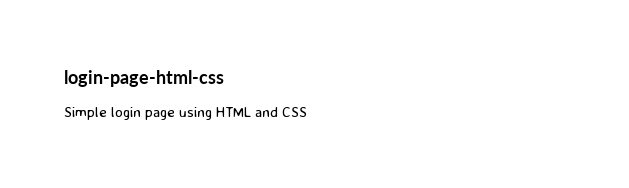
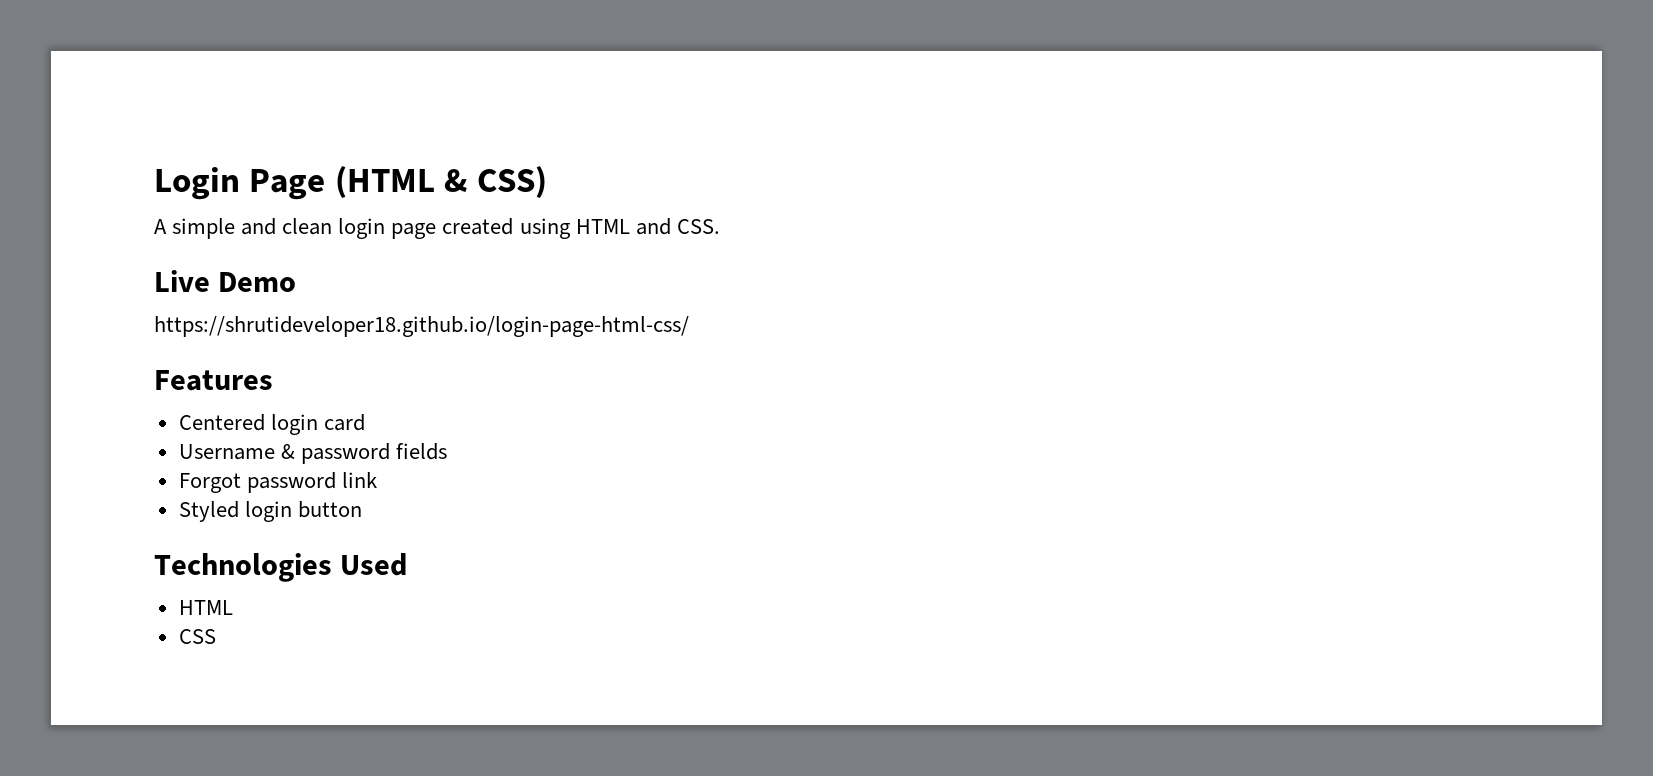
[64,70,224,87] [64,107,107,120] login-page-html-css // Simple -> [154,166,547,200] [154,218,333,239] Login Page (HTML & CSS) // A simple and clean
(175, 115) none -> [442,218,514,235] created
(278, 112) none -> [676,219,720,234] [154,270,297,292] [154,316,689,337] [154,370,273,391] [178,414,365,435] [178,443,447,464] [178,472,377,493] [178,501,362,522] [154,553,408,582] [178,600,233,615] CSS. // Live Demo // https://shrutideveloper18.github.io/login-page-html-css/ // Features // Centered login card // Username & password fields // Forgot password link // Styled login button // Technologies Used // HTML //

